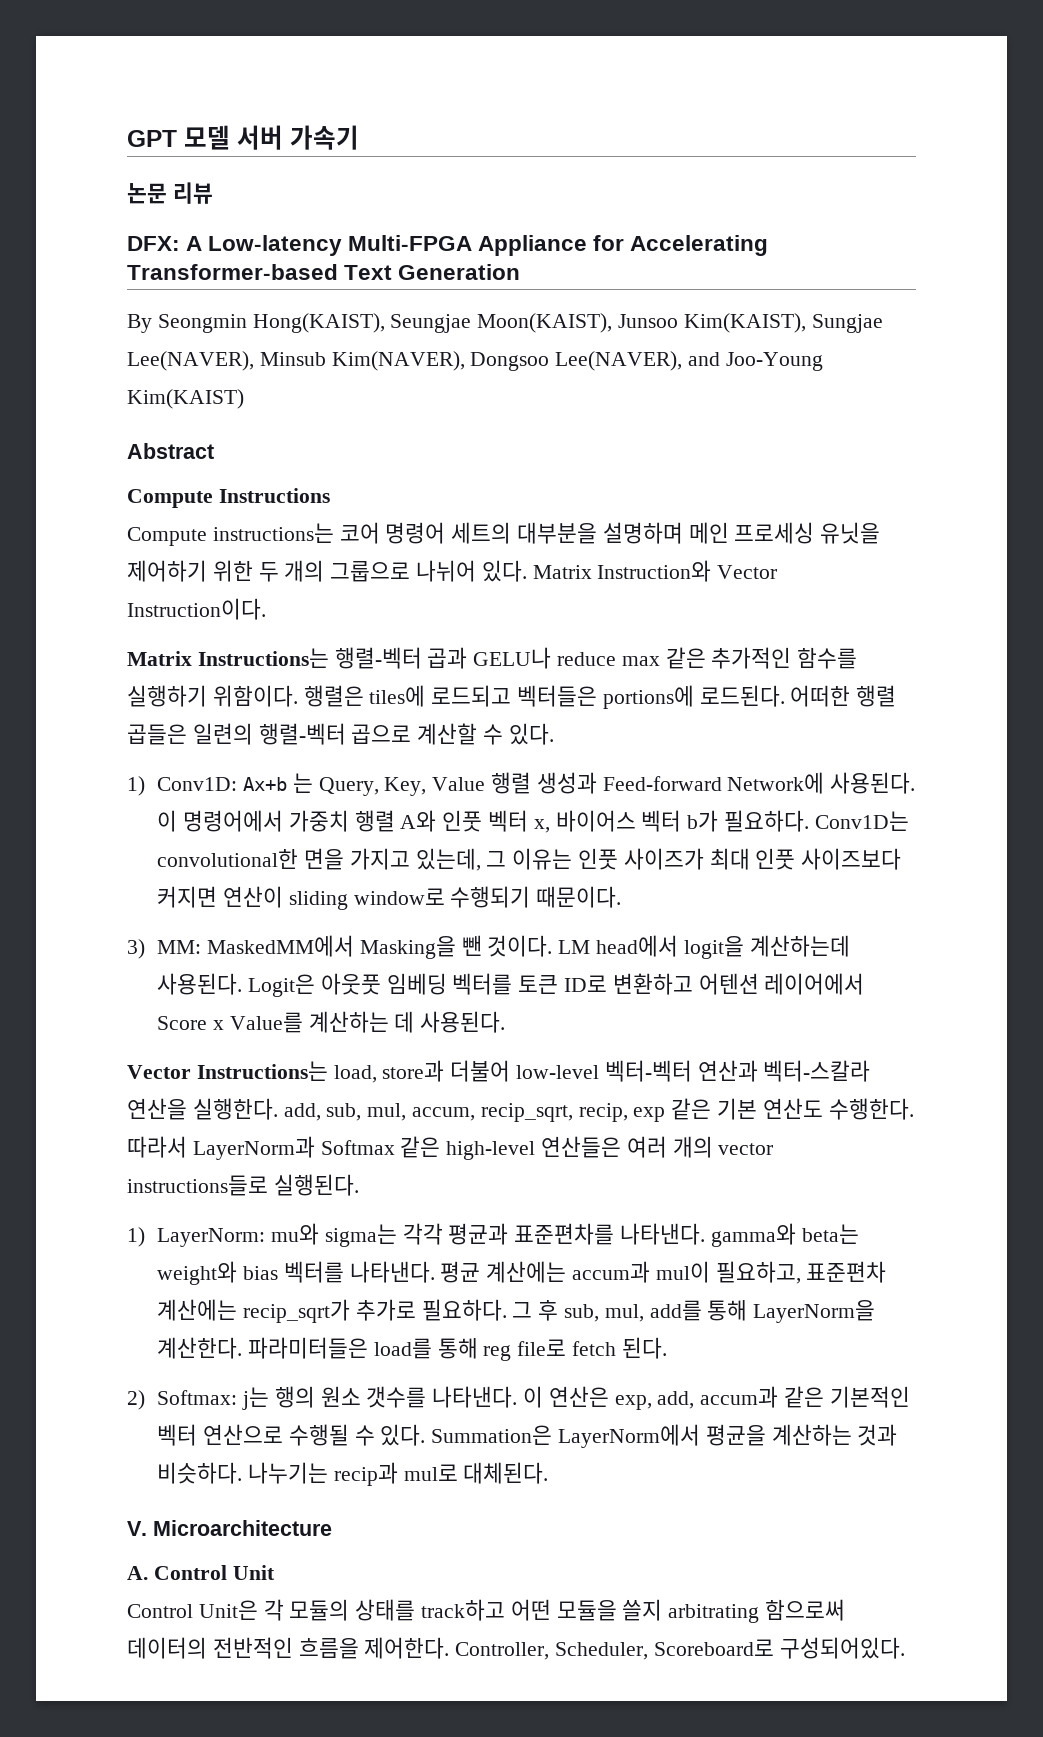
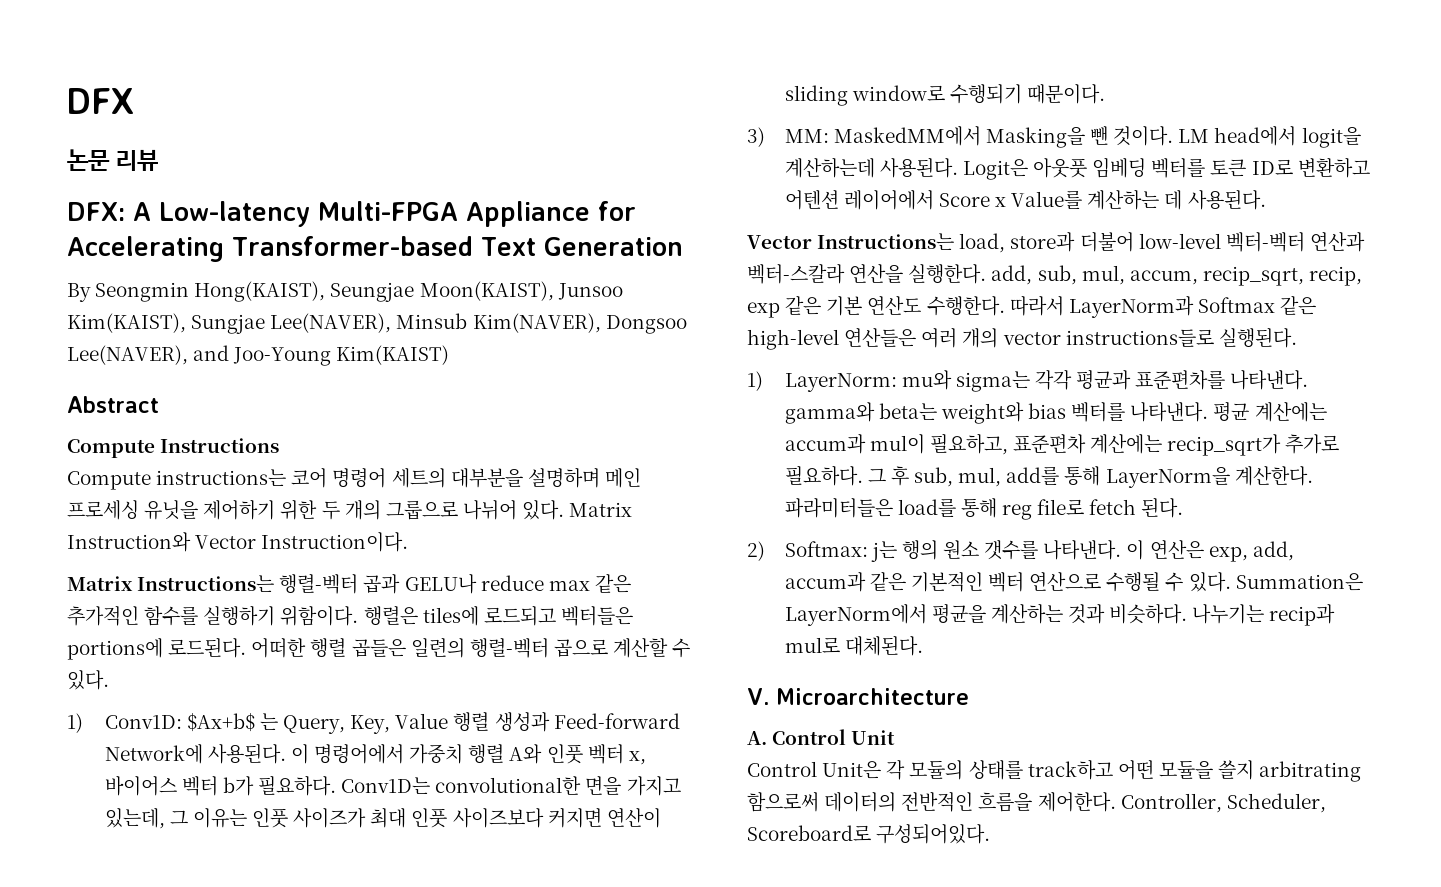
[127,125,359,150] GPT 모델 서버 가속기 -> [67,88,134,114] DFX
[242,777,287,791] Ax+b -> [186,713,255,732] $Ax+b$

